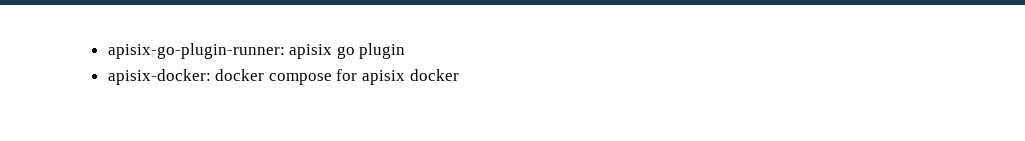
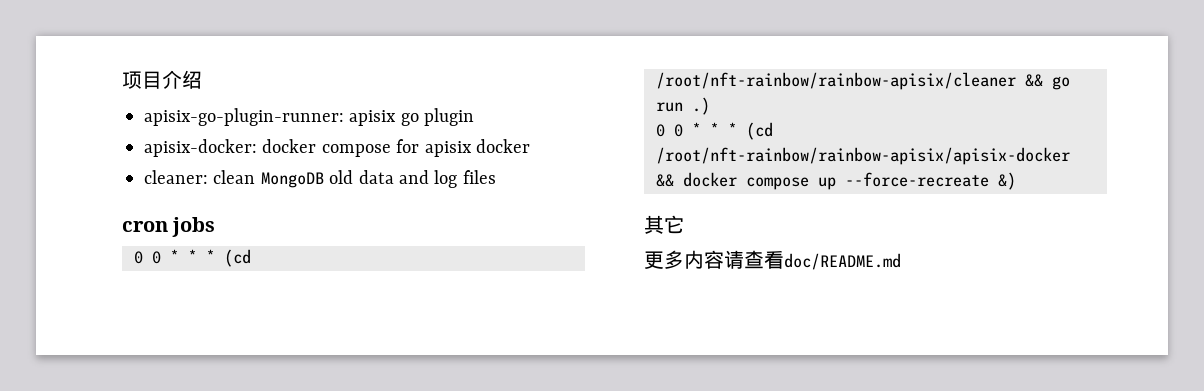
(107, 51) none -> [122,70,202,89] 项目介绍 //
(459, 75) none -> [144,170,496,188] [122,217,216,237] [134,249,251,267] [656,72,1070,90] [656,97,710,115] [656,122,773,140] [656,147,1070,165] [656,172,1016,190] [644,215,684,234] [644,250,901,270] // cleaner: clean MongoDB old data and log files // cron jobs // 0 0 * * * (cd /root/nft-rainbow/rainbow-apisix/cleaner && go run .) // 0 0 * * * (cd /root/nft-rainbow/rainbow-apisix/apisix-docker && docker compose up --force-recreate &) // 其它 // 更多内容请查看doc/README.md

